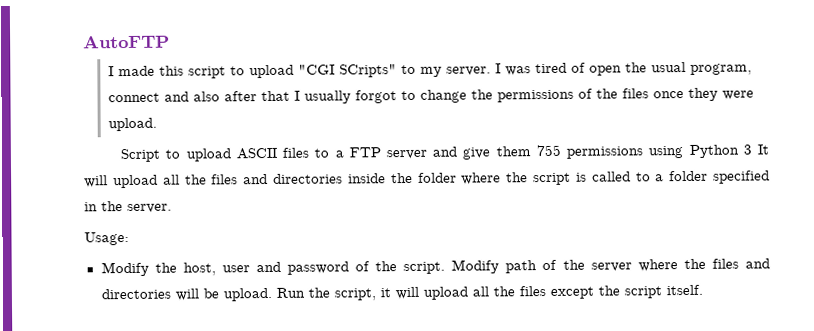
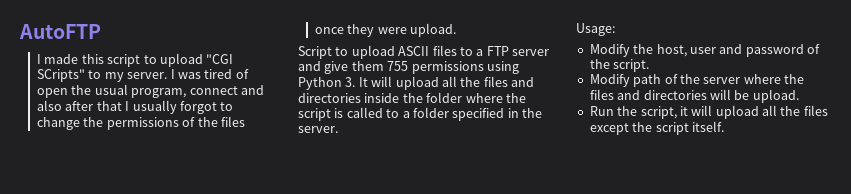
[742,144,752,155] 3 -> [345,77,356,87] 3.
(446, 268) none -> (650, 65) //
(272, 294) none -> (799, 96) //

